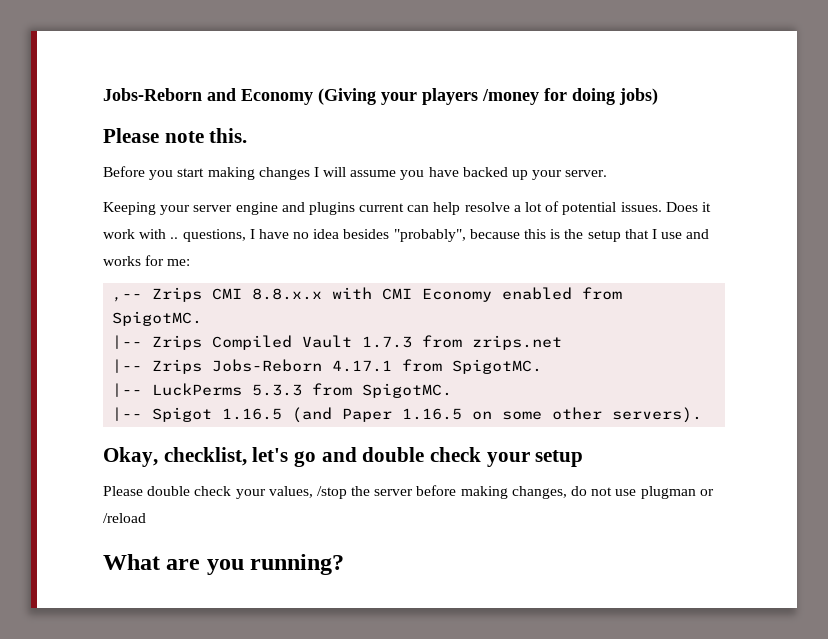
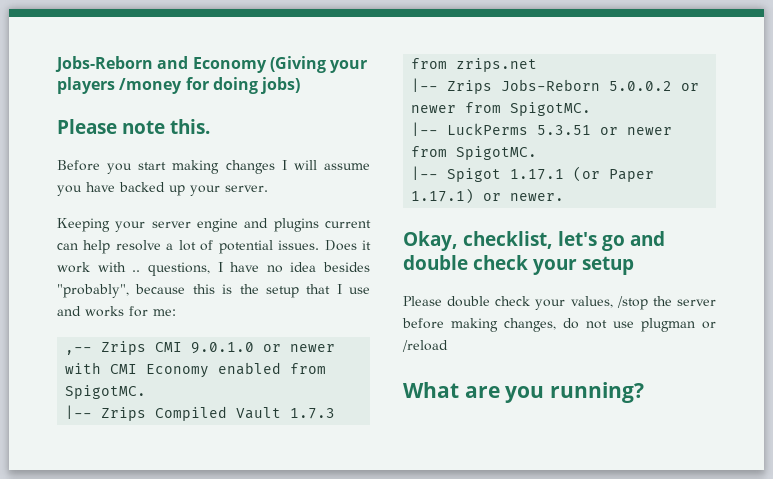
[252,288,323,300] 8.8.x.x -> [191,342,336,354] 9.0.1.0 or newer
[332,360,393,372] 4.17.1 -> [609,81,700,91] [411,105,457,113] 5.0.0.2 or newer
[252,384,303,396] 5.3.3 -> [537,125,673,135] 5.3.51 or newer
[222,407,703,423] 1.16.5 (and Paper 1.16.5 on some other servers). -> [510,166,655,182] [411,188,565,204] 1.17.1 (or Paper 1.17.1) or newer.

